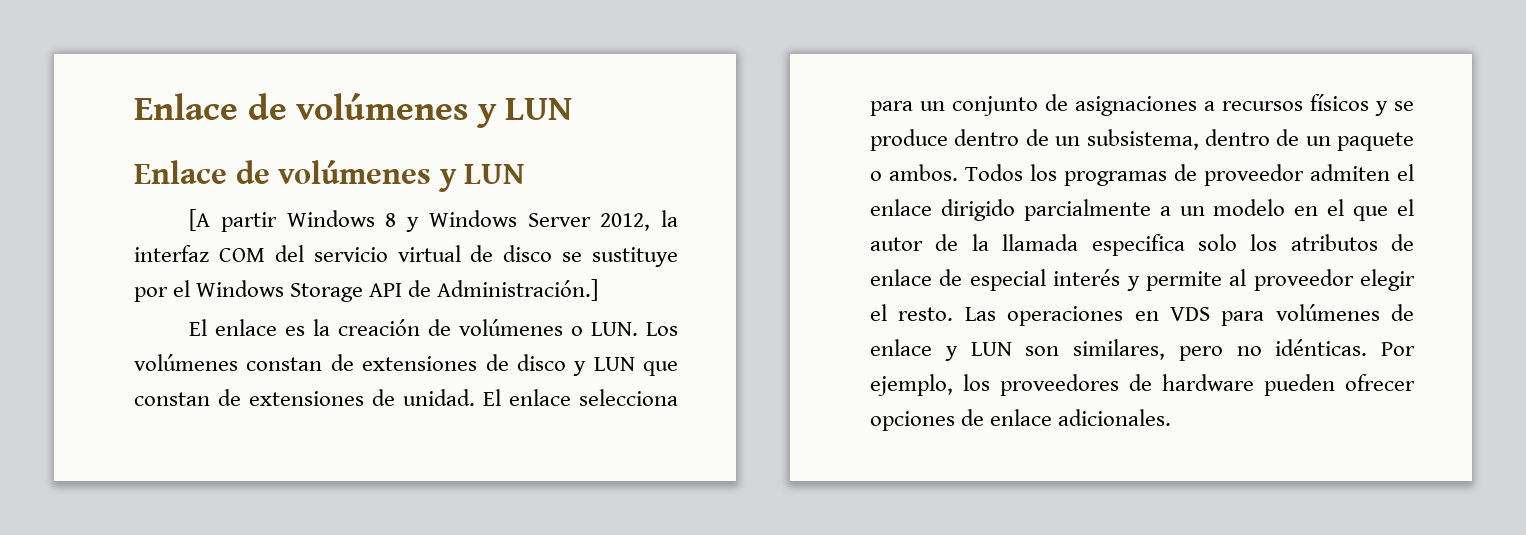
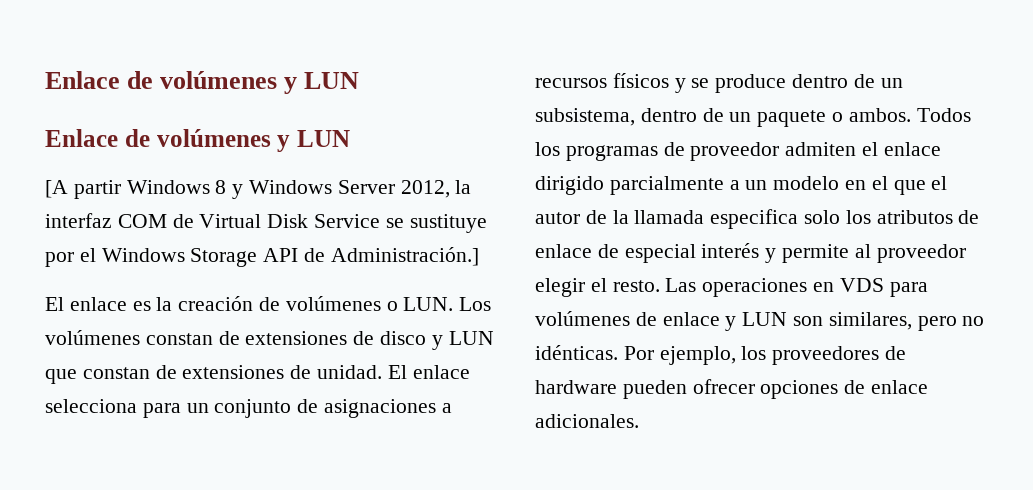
[274,245,553,262] del servicio virtual de disco -> [172,214,381,228] de Virtual Disk Service

